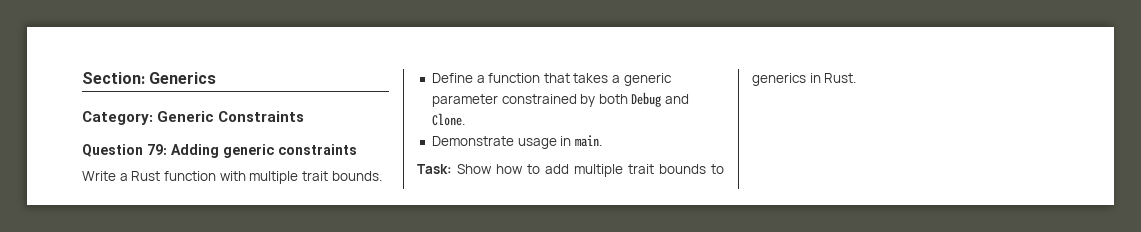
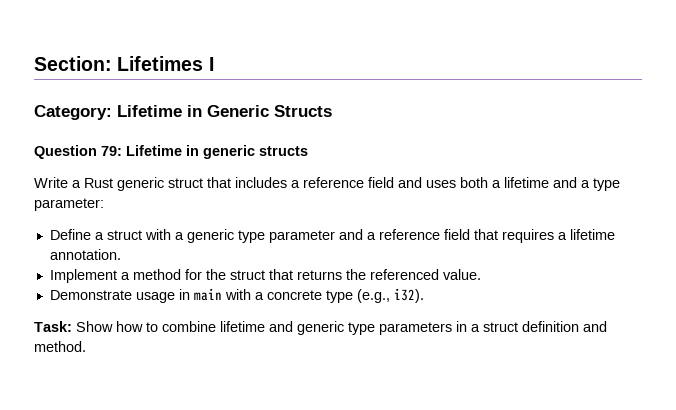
[149,72,217,84] Generics -> [117,56,214,71] Lifetimes I
[157,111,305,122] [82,144,357,158] [82,171,382,184] [431,73,672,86] [431,92,690,107] [431,113,465,126] [431,135,602,149] [417,164,724,177] [752,73,857,86] Generic Constraints // Question 79: Adding generic constraints // Write a Rust function with multiple trait bounds. // Define a function that takes a generic parameter constrained by both Debug and Clone. // Demonstrate usage in main. // Task: Show how to add multiple trait bounds to generics in Rust. -> [117,105,332,117] [34,145,308,159] [34,177,620,191] [34,198,104,211] [49,229,615,243] [49,249,121,260] [49,269,481,283] [49,288,424,303] [34,321,607,335] [34,341,86,352] Lifetime in Generic Structs // Question 79: Lifetime in generic structs // Write a Rust generic struct that includes a reference field and uses both a lifetime and a type parameter: // Define a struct with a generic type parameter and a reference field that requires a lifetime annotation. // Implement a method for the struct that returns the referenced value. // Demonstrate usage in main with a concrete type (e.g., i32). // Task: Show how to combine lifetime and generic type parameters in a struct definition and method.

